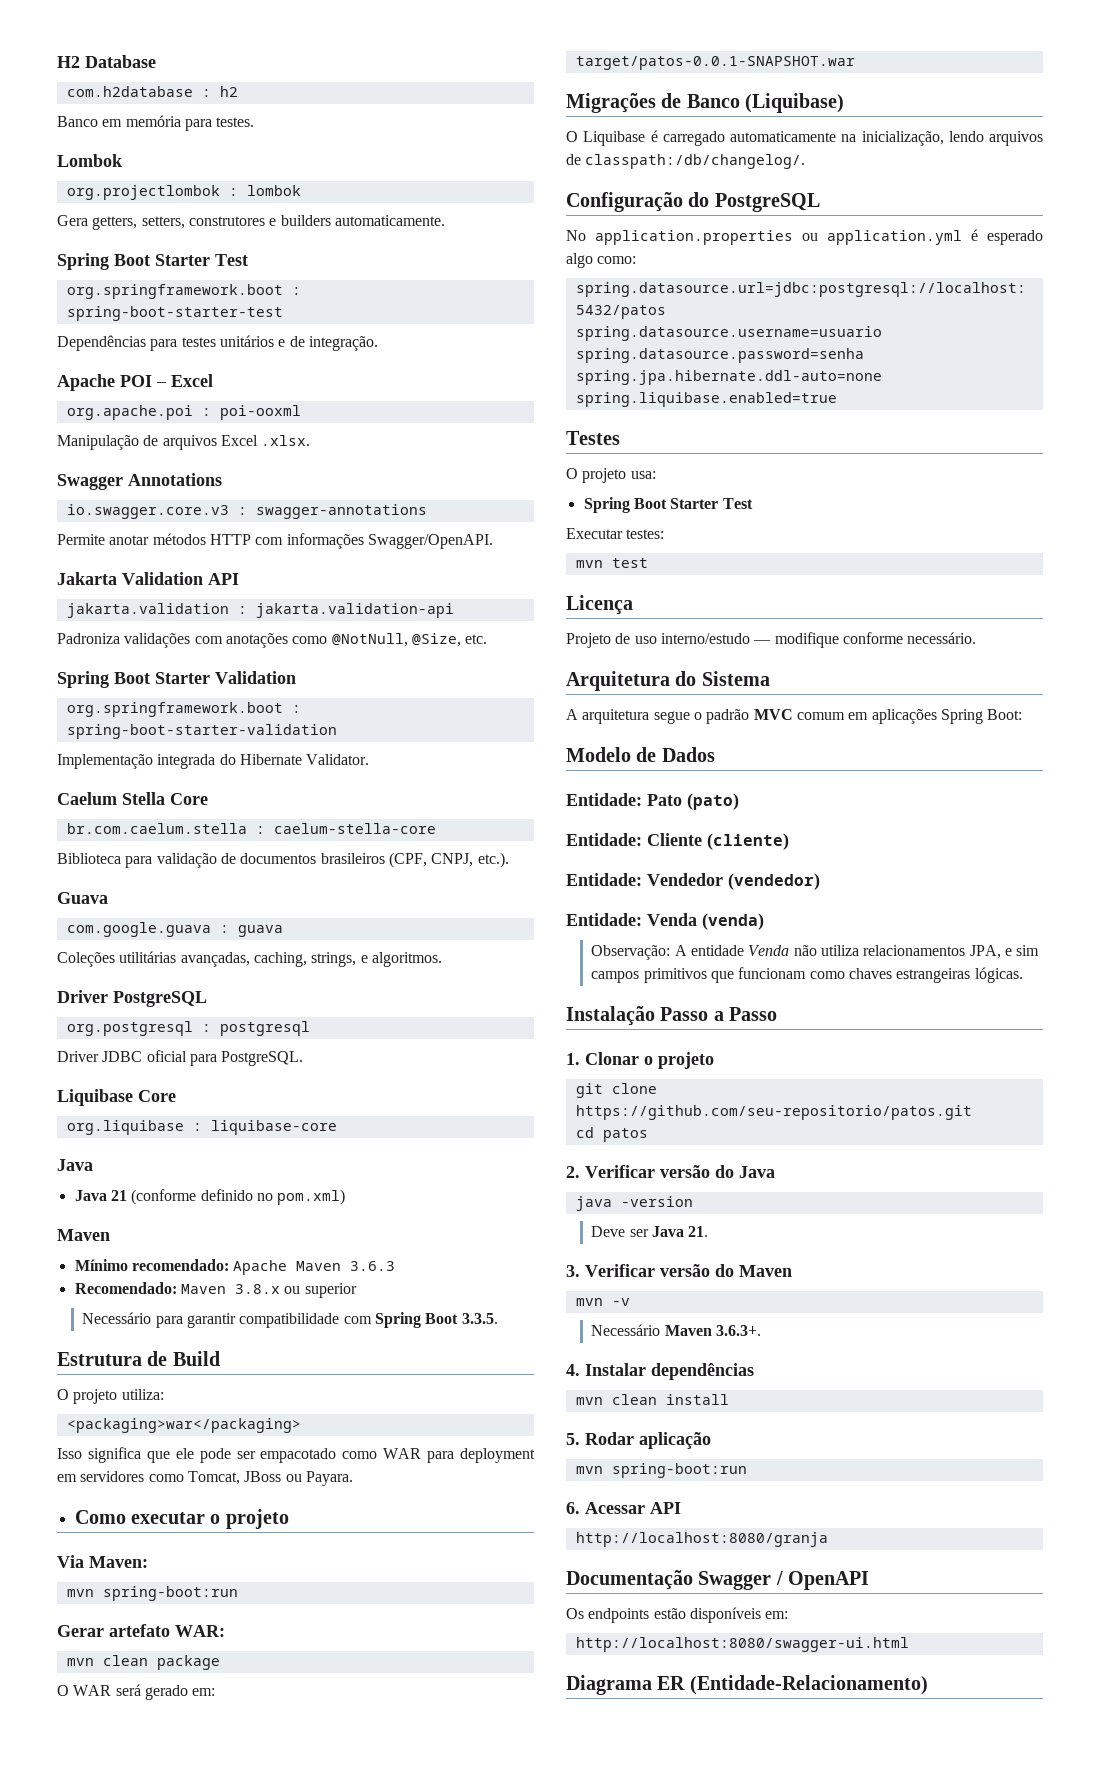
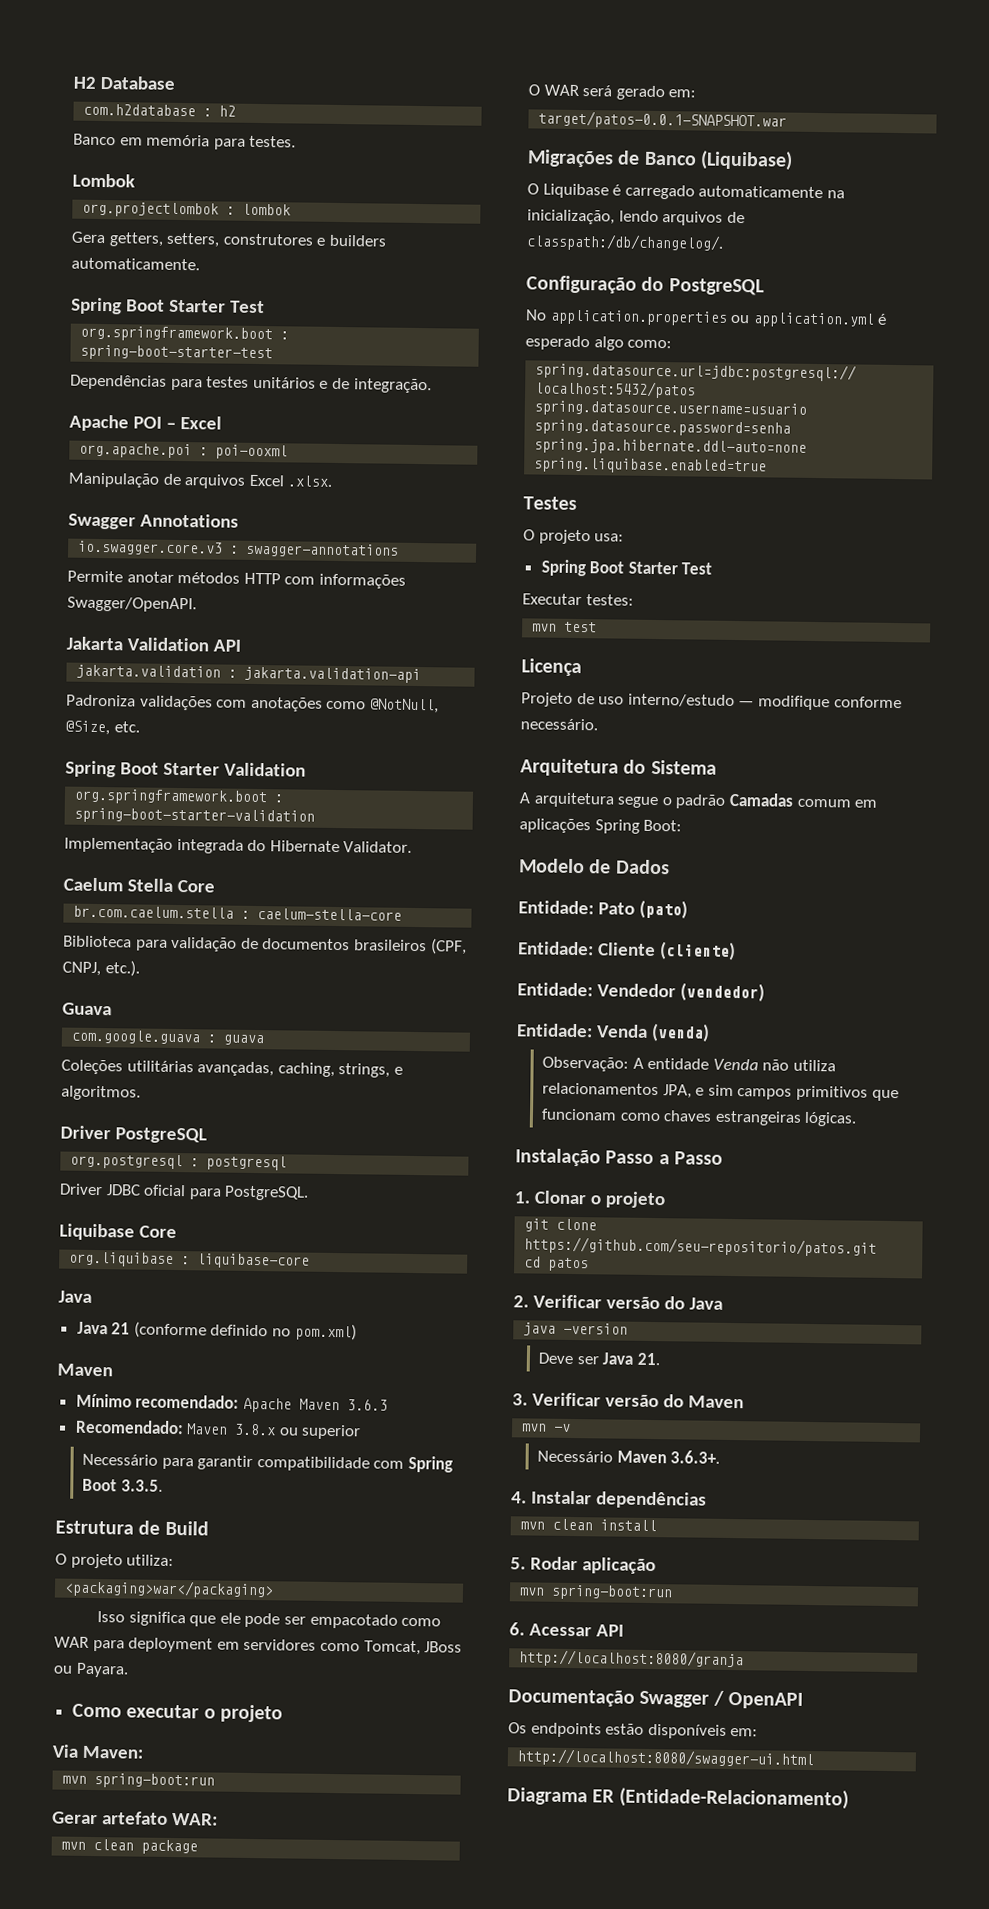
[753,709,793,720] MVC -> [728,792,794,807] Camadas

